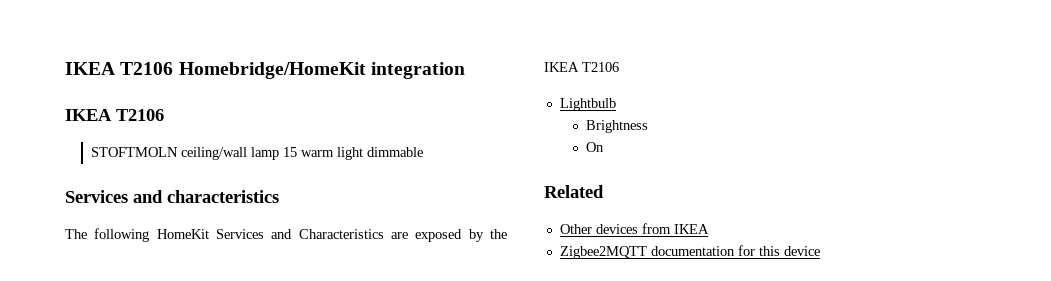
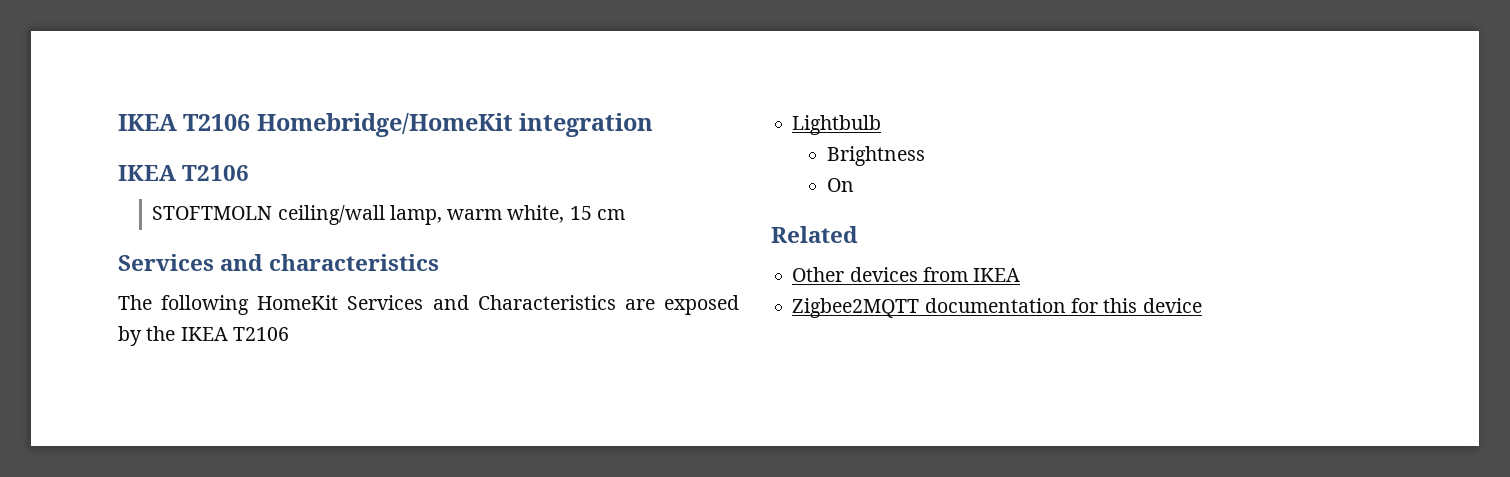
[251,147,424,160] lamp 15 warm light dimmable -> [389,205,625,225] lamp, warm white, 15 cm

